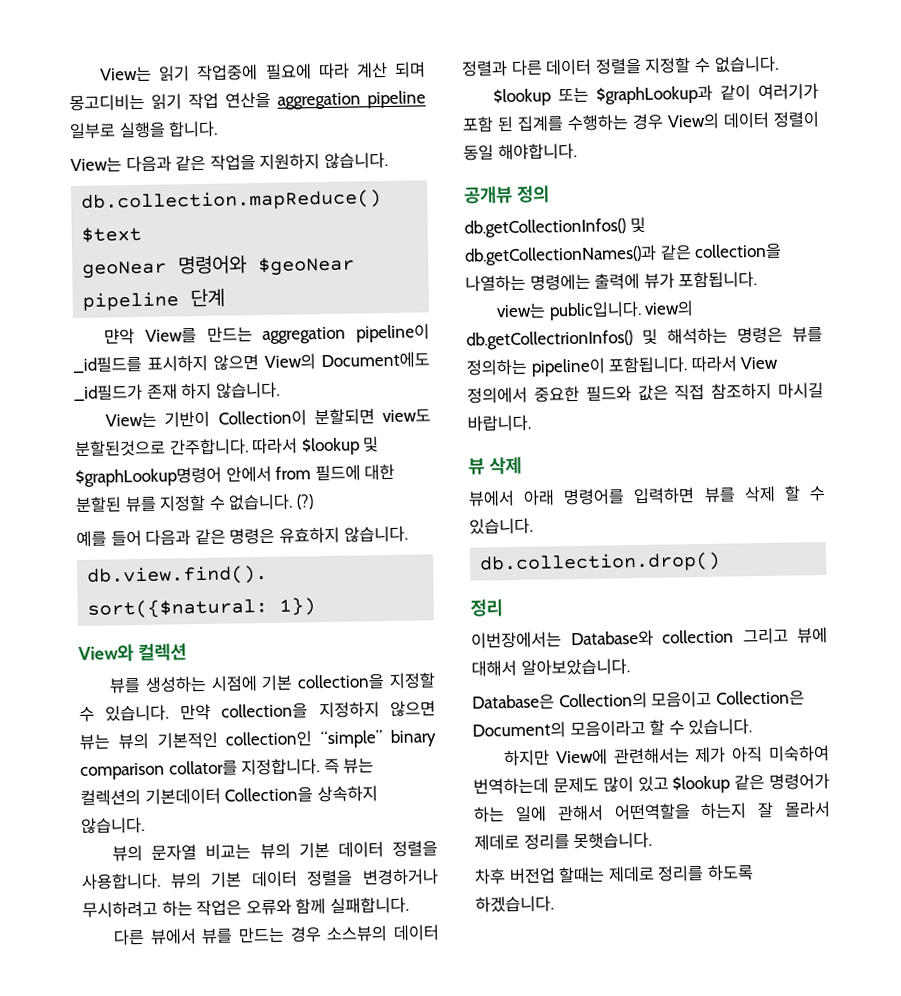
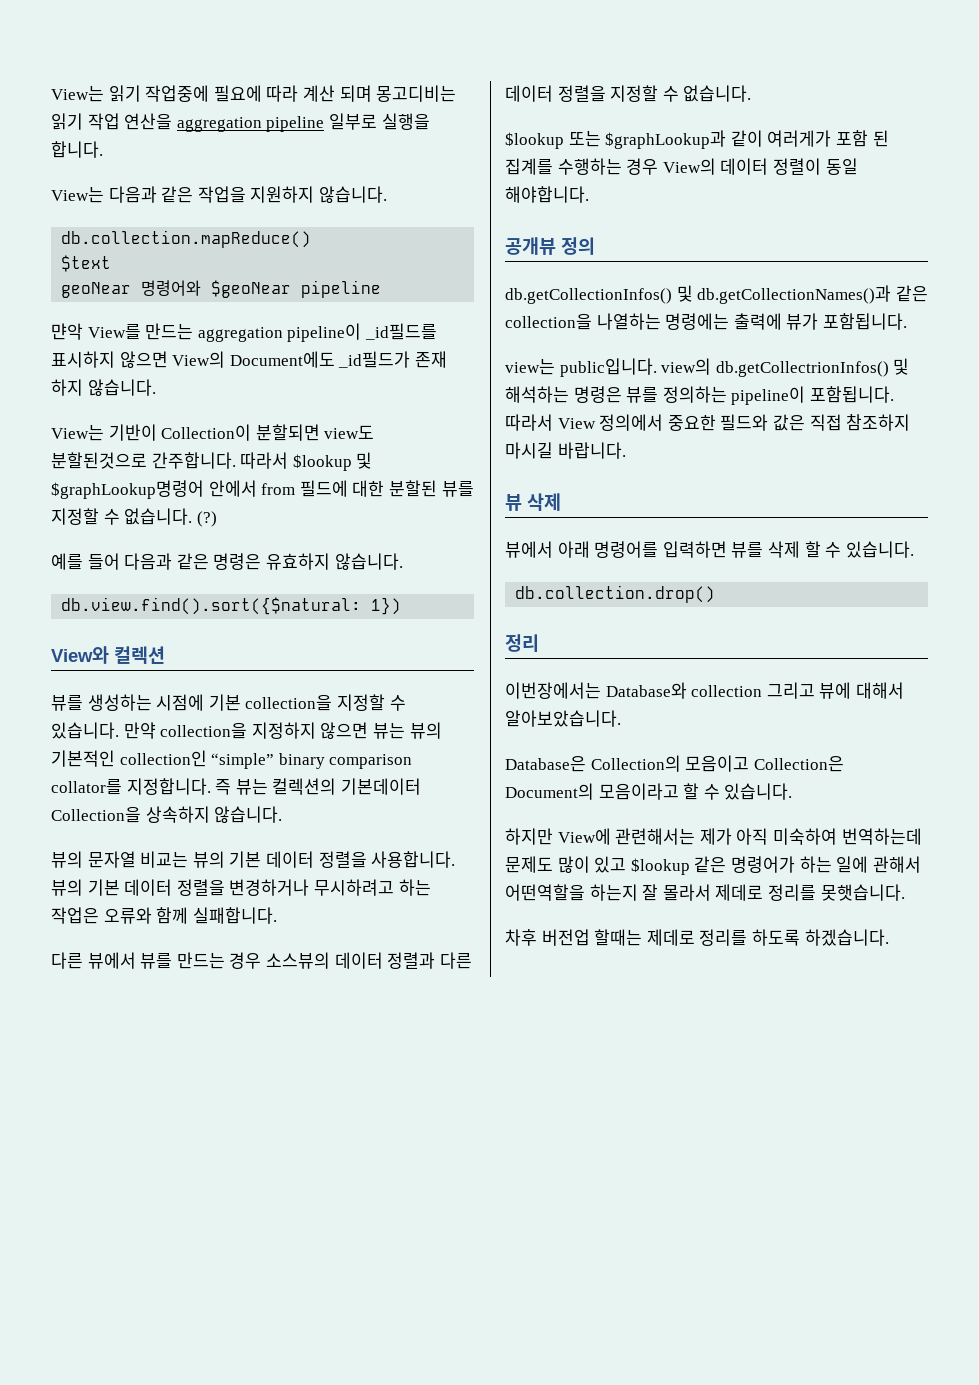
[190,288,226,308] 단계 -> (382, 289) none
[758,83,819,101] 여러기가 -> [767,130,832,147] 여러게가

